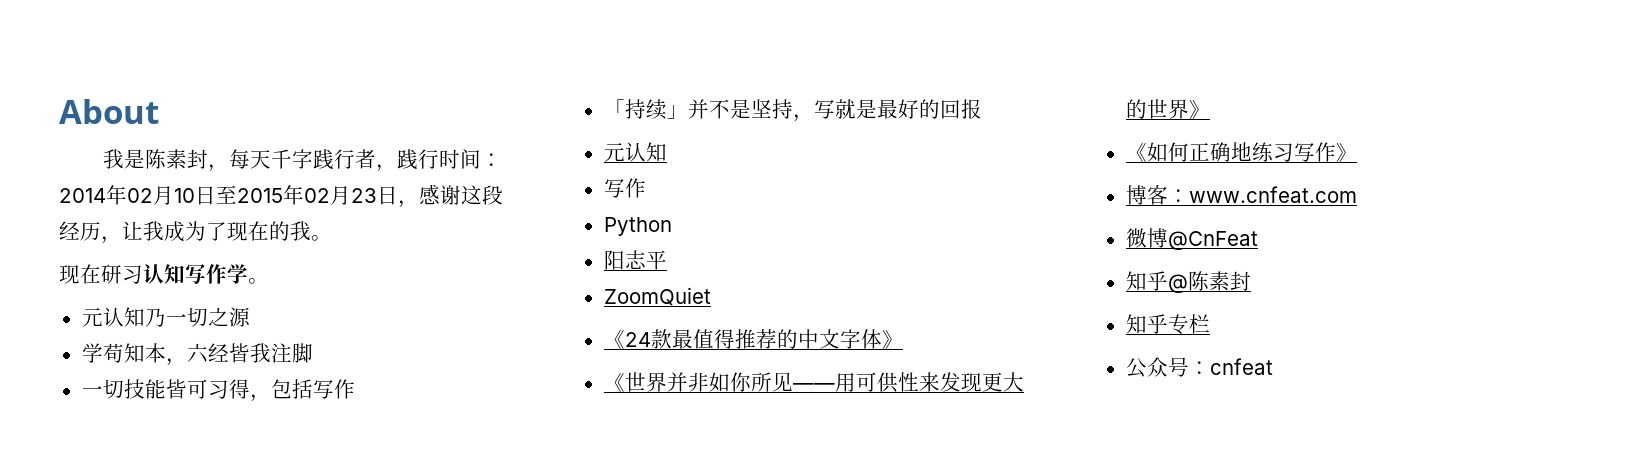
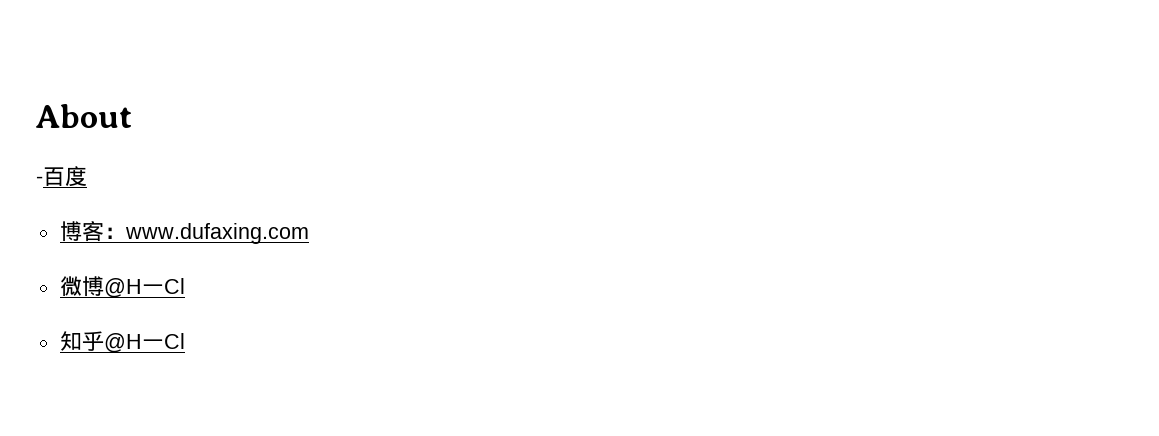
[103,149,503,172] [59,184,503,208] [59,221,332,244] [59,264,269,284] [81,307,250,327] [81,343,313,366] [81,379,355,402] [603,99,982,122] [603,142,667,162] [603,178,646,198] [603,217,672,236] [603,250,667,270] [603,287,711,306] [603,329,903,349] [603,372,1024,393] [1125,99,1210,119] [1125,142,1357,162] 我是陈素封，每天千字践行者，践行时间：2014年02月10日至2015年02月23日，感谢这段经历，让我成为了现在的我。 // 现在研习认知写作学。 // 元认知乃一切之源 // 学苟知本，六经皆我注脚 // 一切技能皆可习得，包括写作 // 「持续」并不是坚持，写就是最好的回报 // 元认知 // 写作 // Python // 阳志平 // ZoomQuiet // 《24款最值得推荐的中文字体》 // 《世界并非如你所见——用可供性来发现更大的世界》 // 《如何正确地练习写作》 -> [36,166,87,187] -百度
[1188,186,1357,203] www.cnfeat.com -> [124,223,309,244] www.dufaxing.com
[1167,231,1258,250] [1125,271,1251,293] [1125,314,1210,335] [1125,357,1273,378] @CnFeat // 知乎@陈素封 // 知乎专栏 // 公众号：cnfeat -> [103,278,185,298] [59,331,185,353] @H一Cl // 知乎@H一Cl

